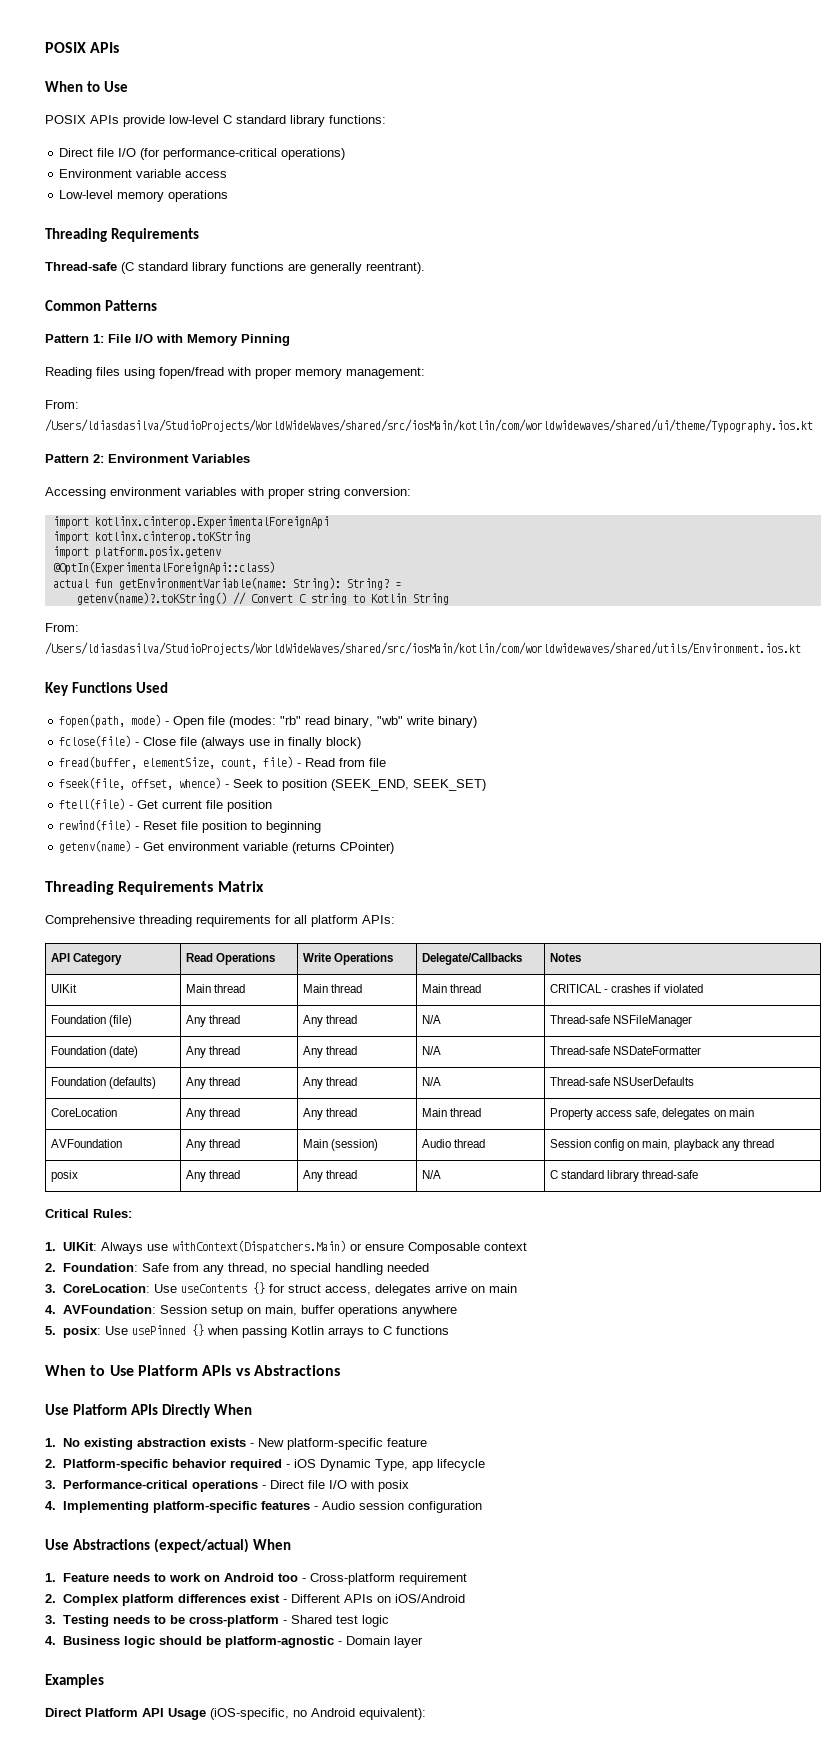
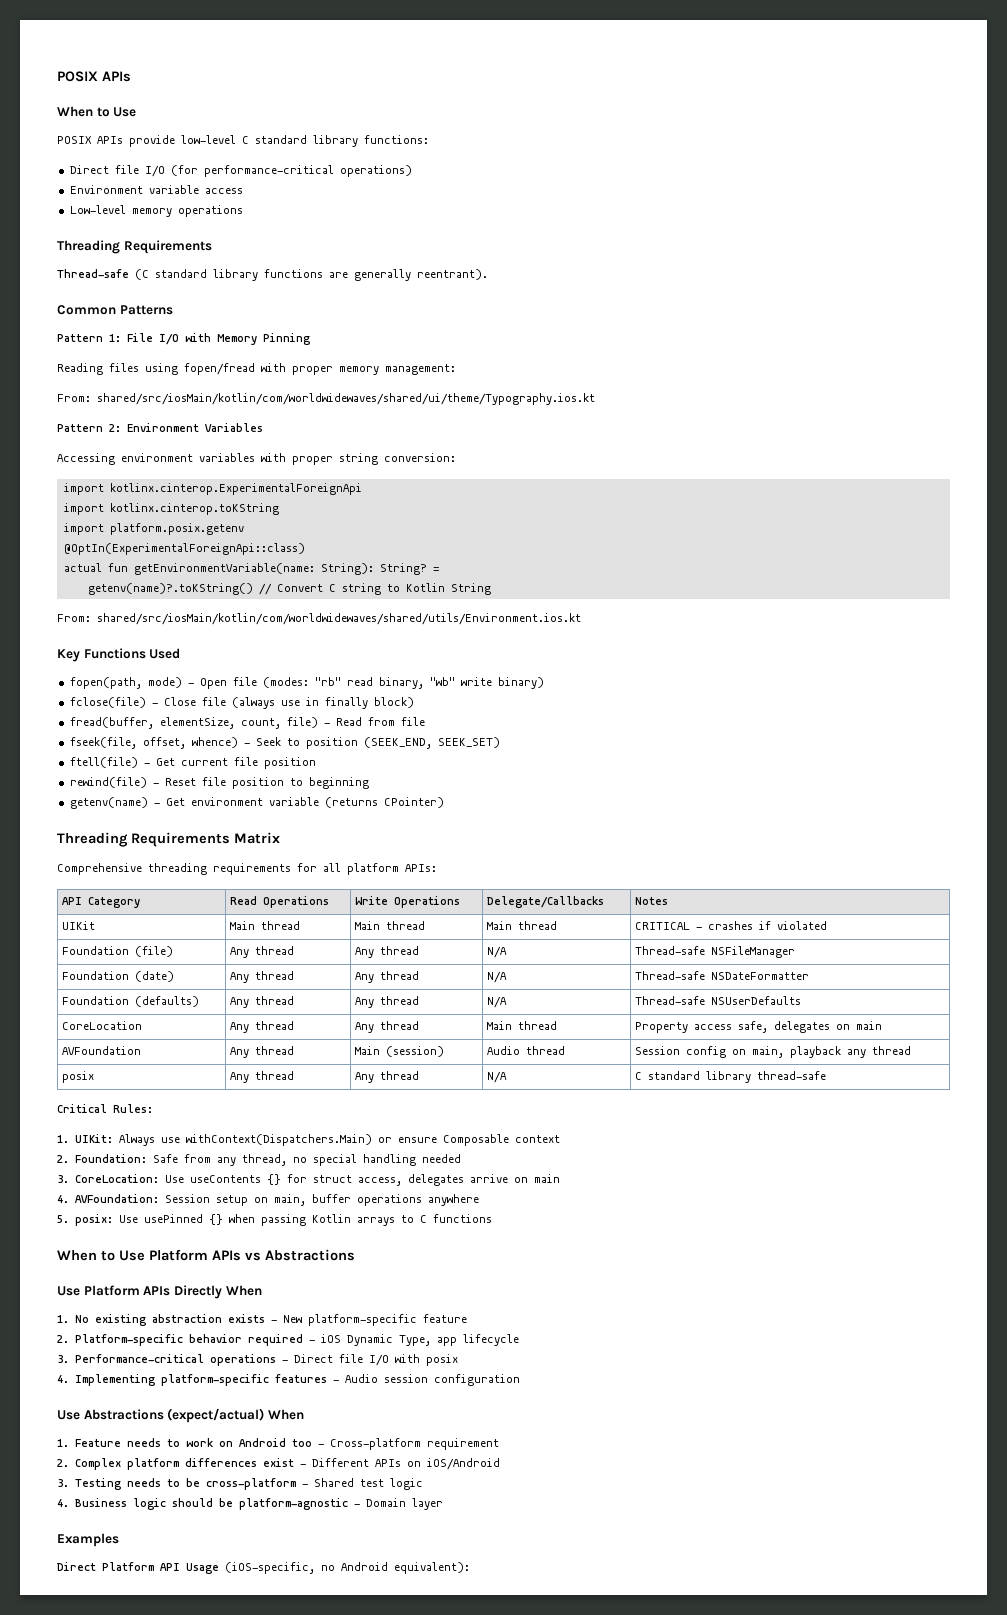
[45,419,813,433] /Users/ldiasdasilva/StudioProjects/WorldWideWaves/shared/src/iosMain/kotlin/com/worldwidewaves/shared/ui/theme/Typography.ios.kt -> [97,393,595,405] shared/src/iosMain/kotlin/com/worldwidewaves/shared/ui/theme/Typography.ios.kt
[45,642,801,655] /Users/ldiasdasilva/StudioProjects/WorldWideWaves/shared/src/iosMain/kotlin/com/worldwidewaves/shared/utils/Environment.ios.kt -> [97,613,581,625] shared/src/iosMain/kotlin/com/worldwidewaves/shared/utils/Environment.ios.kt

